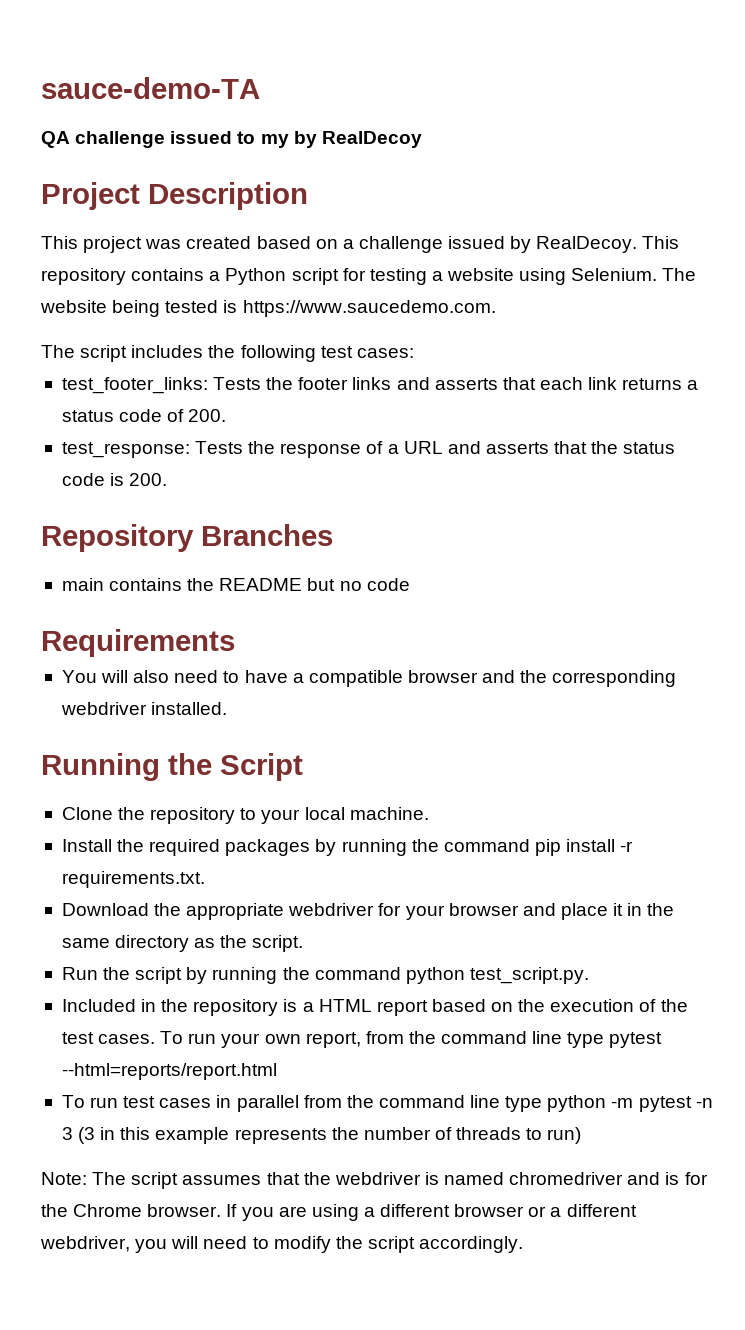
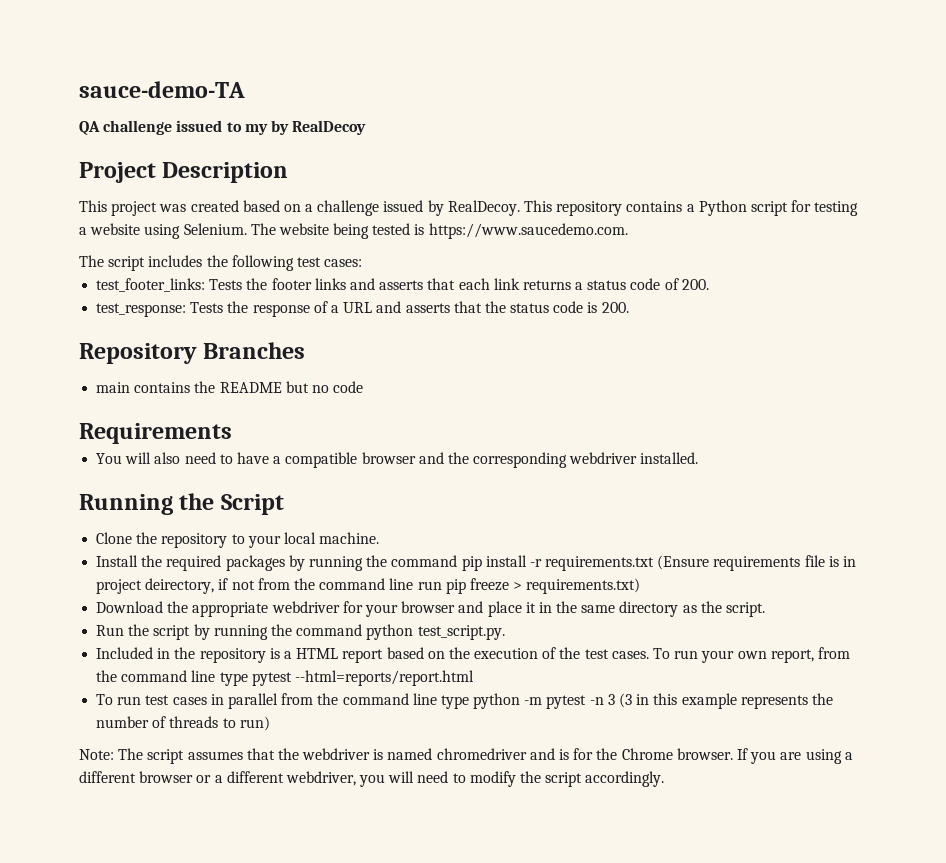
[61,871,205,888] requirements.txt. -> [545,555,857,571] [96,578,641,594] requirements.txt (Ensure requirements file is in project deirectory, if not from the command line run pip freeze > requirements.txt)

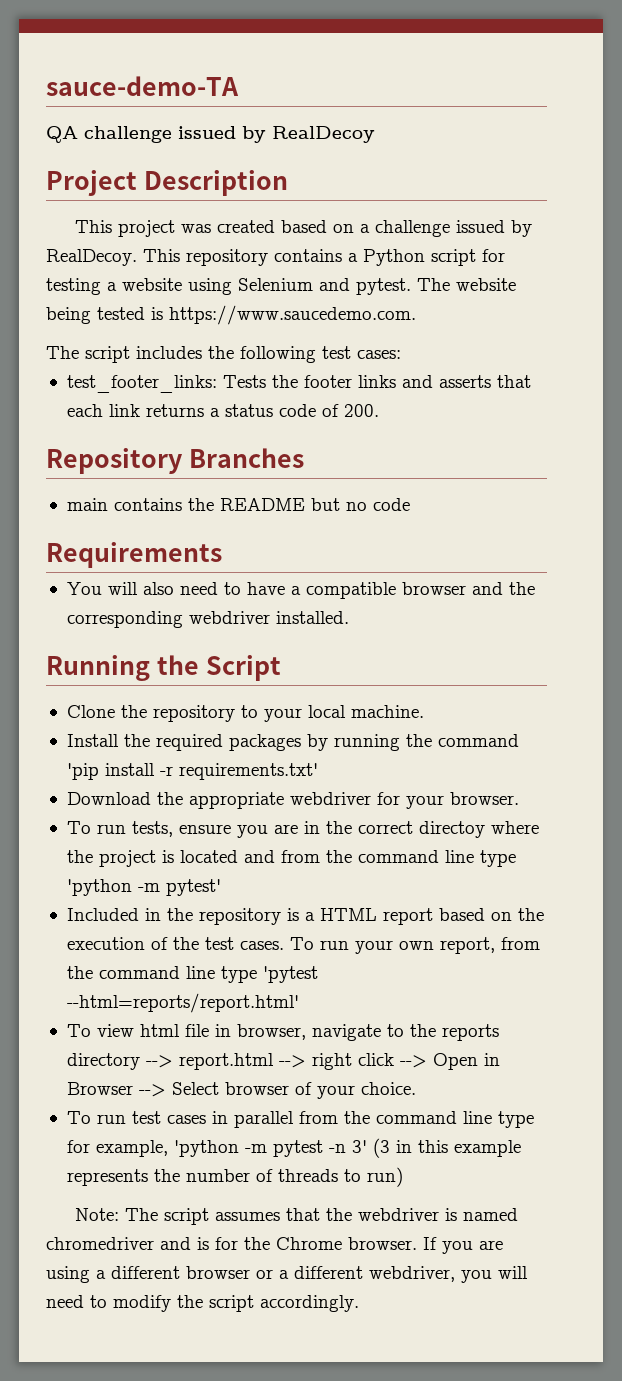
[226,122,268,135] to my -> (236, 132) none
[183,223,247,235] Selenium. -> [238,278,411,295] Selenium and pytest.
[96,301,629,317] // test_response: Tests the response of a URL and asserts that the status code is 200. -> (379, 410) none
[461,556,482,571] pip -> [66,763,99,780] 'pip
[545,555,857,571] [96,578,641,594] requirements.txt (Ensure requirements file is in project deirectory, if not from the command line run pip freeze > requirements.txt) -> [178,763,318,780] requirements.txt'
[401,601,766,617] [96,624,505,640] browser and place it in the same directory as the script. // Run the script by running the command python test_script.py. -> [449,792,519,805] [66,821,539,838] [66,850,516,867] [66,879,221,896] browser. // To run tests, ensure you are in the correct directoy where the project is located and from the command line type 'python -m pytest'
[251,670,474,686] pytest --html=reports/report.html -> [262,966,318,983] [66,993,299,1013] [66,1024,499,1041] [66,1053,500,1070] [66,1082,416,1099] 'pytest --html=reports/report.html' // To view html file in browser, navigate to the reports directory --> report.html --> right click --> Open in Browser --> Select browser of your choice.
[473,693,521,709] python -> [66,1140,239,1157] for example, 'python
[607,694,615,705] 3 -> [351,1140,367,1153] 3'

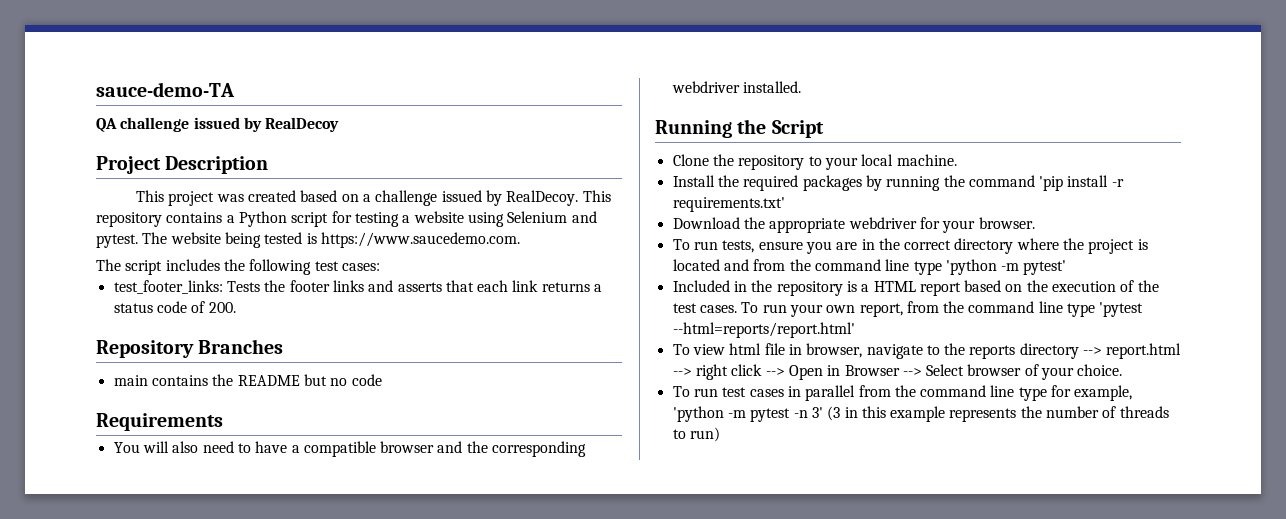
[418,821,485,838] directoy -> [954,238,1014,254] directory
[75,1208,519,1225] [46,1237,503,1254] [46,1266,528,1283] [46,1295,359,1312] // Note: The script assumes that the webdriver is named chromedriver and is for the Chrome browser. If you are using a different browser or a different webdriver, you will need to modify the script accordingly. -> (720, 434) none

